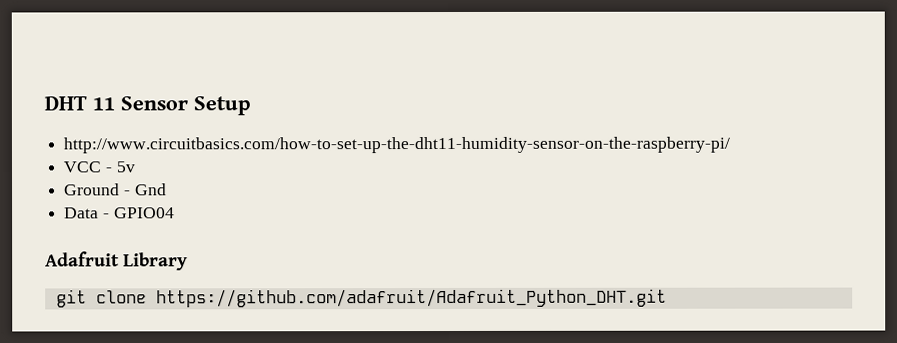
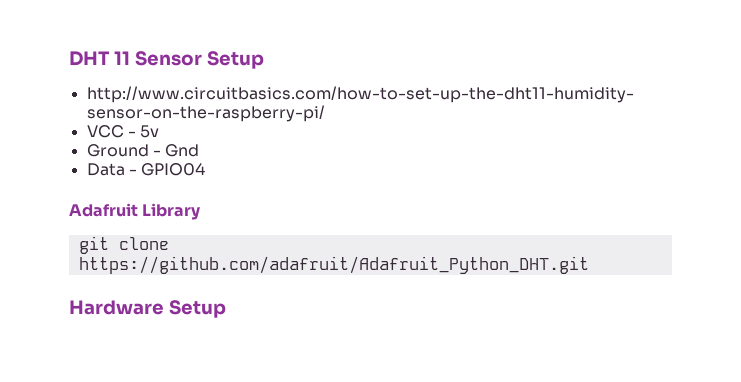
(667, 298) none -> [69,300,226,318] // Hardware Setup

